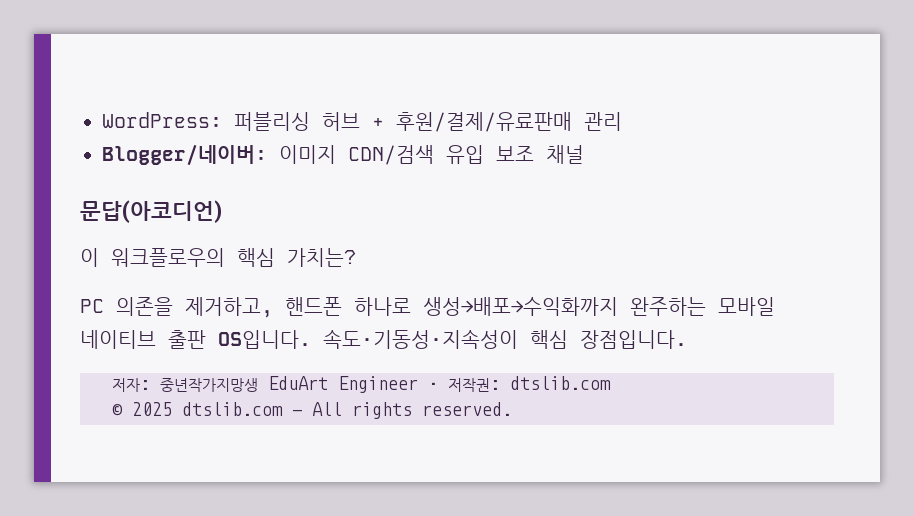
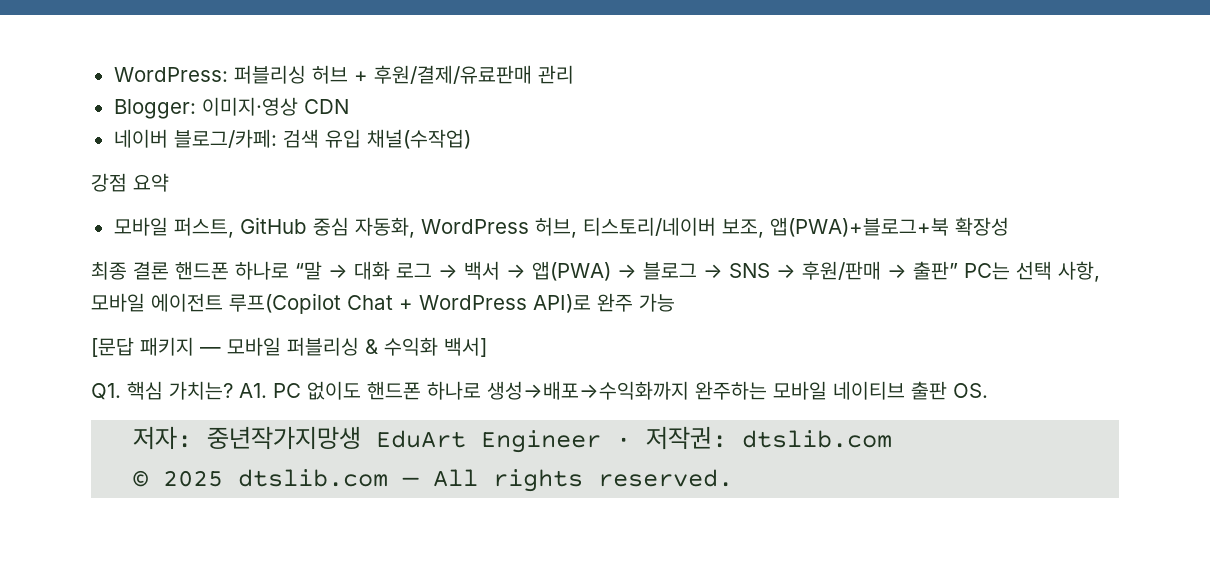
[102,144,584,166] [80,200,222,223] [80,248,225,267] Blogger/네이버: 이미지 CDN/검색 유입 보조 채널 // 문답(아코디언) // 이 워크플로우의 -> [113,97,349,119] [113,129,471,149] [91,173,169,192] [113,217,1009,238] [91,261,1100,282] [91,293,675,314] [91,337,487,357] [91,383,121,400] Blogger: 이미지·영상 CDN // 네이버 블로그/카페: 검색 유입 채널(수작업) // 강점 요약 // 모바일 퍼스트, GitHub 중심 자동화, WordPress 허브, 티스토리/네이버 보조, 앱(PWA)+블로그+북 확장성 // 최종 결론 핸드폰 하나로 “말 → 대화 로그 → 백서 → 앱(PWA) → 블로그 → SNS → 후원/판매 → 출판” PC는 선택 사항, 모바일 에이전트 루프(Copilot Chat + WordPress API)로 완주 가능 // [문답 패키지 — 모바일 퍼블리싱 & 수익화 백서] // Q1.
[80,297,273,318] // PC 의존을 제거하고, -> [239,381,361,400] A1. PC 없이도
[218,329,687,349] OS입니다. 속도·기동성·지속성이 핵심 장점입니다. -> [953,383,988,398] OS.

